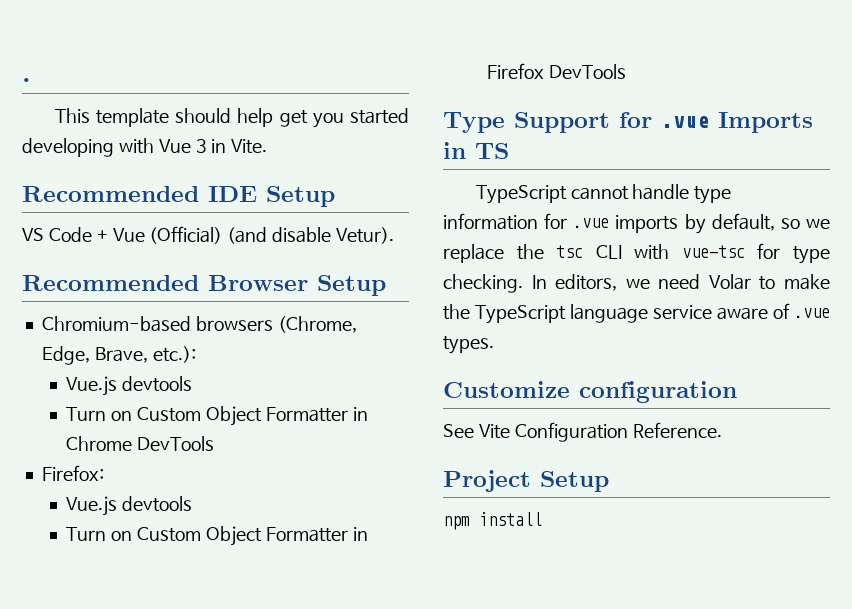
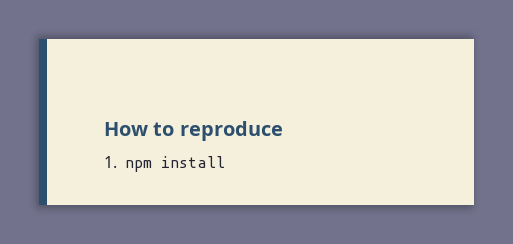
[22,78,31,82] [54,108,409,128] [22,138,268,157] [22,186,335,207] [22,226,395,244] [22,275,386,296] [41,316,357,333] [41,346,196,365] [66,376,193,396] [66,406,368,426] [66,436,215,451] [41,465,104,481] [66,496,193,516] [66,526,368,546] [487,63,627,79] [443,112,813,133] [443,142,509,159] [475,184,732,204] [443,213,830,234] [443,243,830,264] [443,274,830,293] [443,303,830,324] [443,336,494,354] [443,381,737,403] [443,422,722,442] [443,470,609,492] . // This template should help get you started developing with Vue 3 in Vite. // Recommended IDE Setup // VS Code + Vue (Official) (and disable Vetur). // Recommended Browser Setup // Chromium-based browsers (Chrome, Edge, Brave, etc.): // Vue.js devtools // Turn on Custom Object Formatter in Chrome DevTools // Firefox: // Vue.js devtools // Turn on Custom Object Formatter in Firefox DevTools // Type Support for .vue Imports in TS // TypeScript cannot handle type information for .vue imports by default, so we replace the tsc CLI with vue-tsc for type checking. In editors, we need Volar to make the TypeScript language service aware of .vue types. // Customize configuration // See Vite Configuration Reference. // Project Setup // -> [104,121,283,141] [104,156,117,168] How to reproduce // 1.

